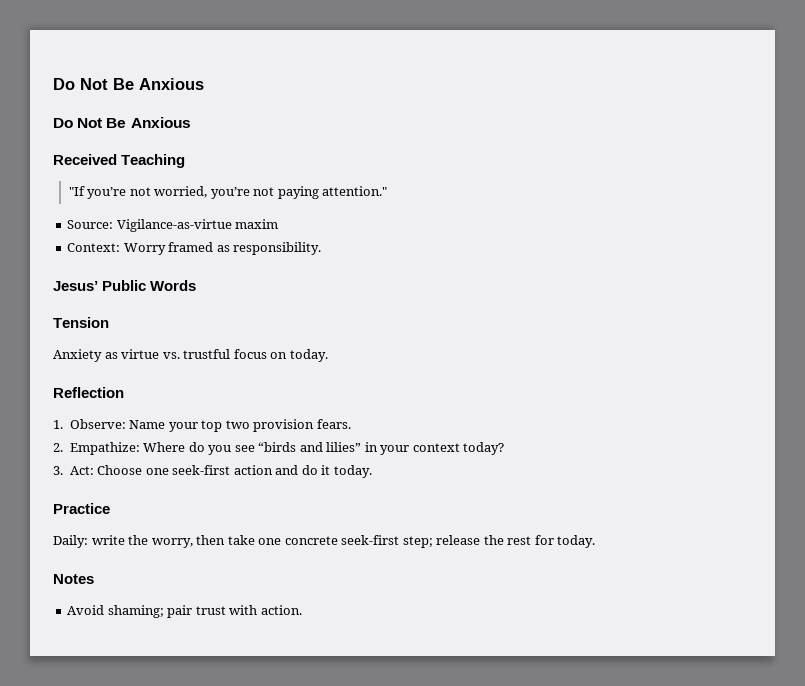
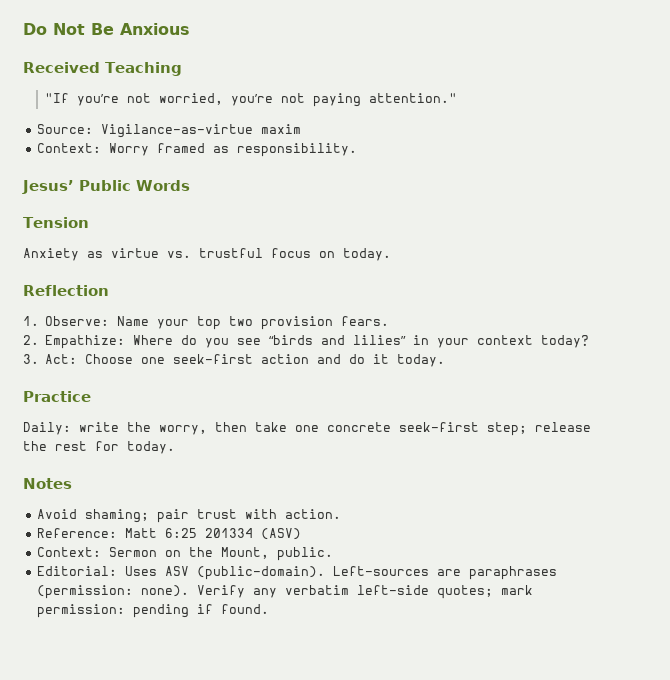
[53,78,204,90] [53,117,191,128] Do Not Be Anxious // Do Not Be Anxious -> [23,23,190,35] Do Not Be Anxious
(302, 610) none -> [36,528,301,540] [36,547,333,561] [36,566,557,580] [36,585,533,599] [36,604,269,618] // Reference: Matt 6:25 201334 (ASV) // Context: Sermon on the Mount, public. // Editorial: Uses ASV (public-domain). Left-sources are paraphrases (permission: none). Verify any verbatim left-side quotes; mark permission: pending if found.

